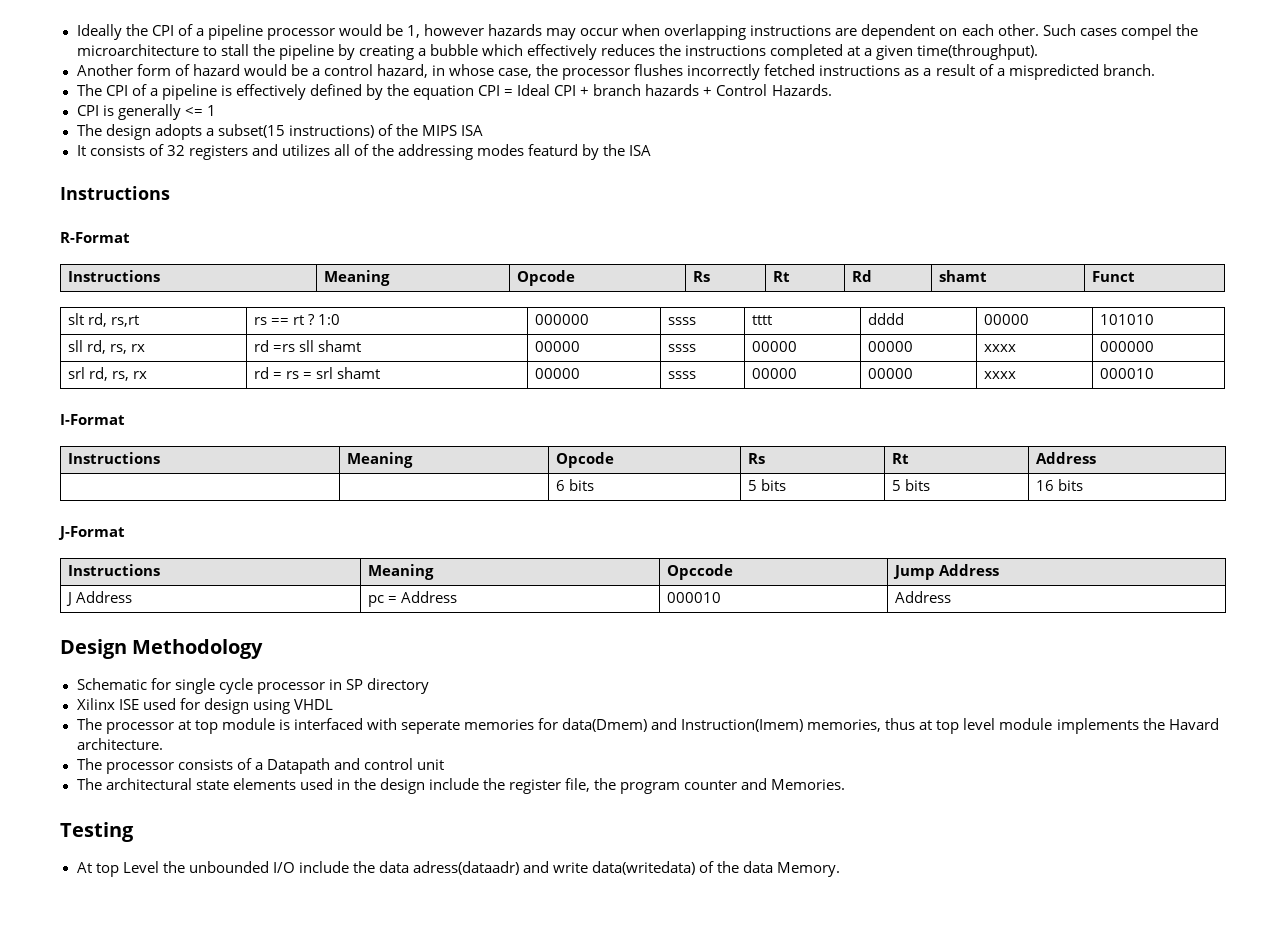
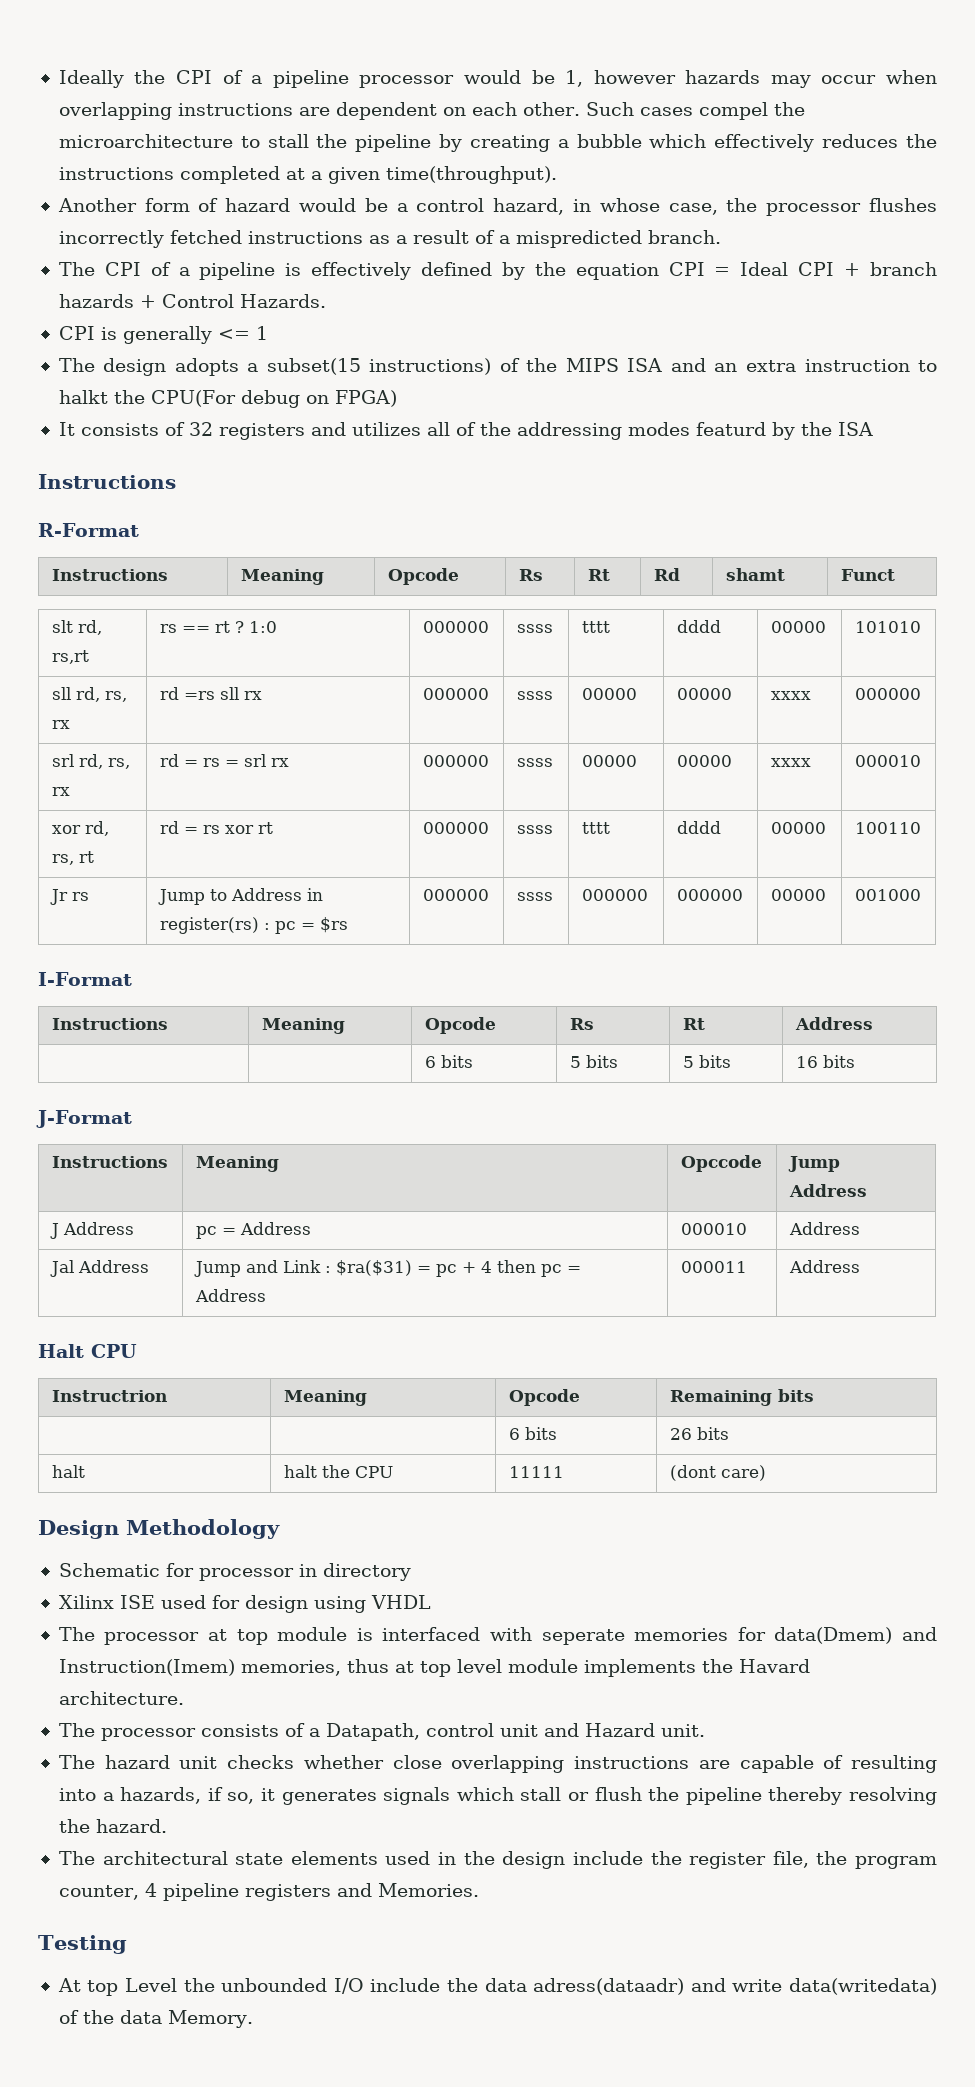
(483, 130) none -> [670,358,938,372] [58,390,397,408] and an extra instruction to halkt the CPU(For debug on FPGA)
[317,340,361,352] [534,341,580,352] shamt | 00000 -> [243,691,262,700] [422,688,489,700] rx | 000000
[337,367,381,379] [534,368,580,379] shamt | 00000 -> [270,758,289,767] [422,755,489,767] rx | 000000
(1154, 373) none -> [51,821,109,836] [51,851,94,865] [159,821,273,834] [422,822,489,834] [516,825,553,834] [581,822,610,834] [676,821,721,834] [770,822,826,834] [854,822,921,834] [49,889,89,905] [157,888,323,905] [159,917,348,934] [422,889,489,901] [516,892,553,901] [581,889,648,901] [676,889,743,901] [770,889,826,901] [854,889,921,901] // xor rd, rs, rt | rd = rs xor rt | 000000 | ssss | tttt | dddd | 00000 | 100110 // Jr rs | Jump to Address in register(rs) : pc = $rs | 000000 | ssss | 000000 | 000000 | 00000 | 001000
(951, 597) none -> [49,1260,149,1277] [193,1260,581,1277] [194,1289,266,1302] [680,1261,747,1273] [788,1260,860,1273] [38,1344,137,1358] [51,1390,167,1402] [283,1390,367,1406] [508,1389,580,1406] [669,1389,814,1406] [508,1427,557,1440] [669,1427,729,1440] [51,1465,85,1478] [283,1465,393,1478] [508,1466,564,1478] [669,1465,766,1481] // Jal Address | Jump and Link : $ra($31) = pc + 4 then pc = Address | 000011 | Address // Halt CPU // Instructrion | Meaning | Opcode | Remaining bits // | | 6 bits | 26 bits // halt | halt the CPU | 11111 | (dont care)
[174,678,253,694] single cycle -> (194, 1570) none
[345,679,363,690] SP -> (317, 1570) none
[266,758,360,774] Datapath and -> [325,1723,420,1741] Datapath,
(444, 764) none -> [543,1723,705,1737] [58,1755,938,1773] [58,1787,938,1805] [58,1819,167,1833] and Hazard unit. // The hazard unit checks whether close overlapping instructions are capable of resulting into a hazards, if so, it generates signals which stall or flush the pipeline thereby resolving the hazard.
[684,780,738,790] counter -> [58,1883,331,1901] counter, 4 pipeline registers

